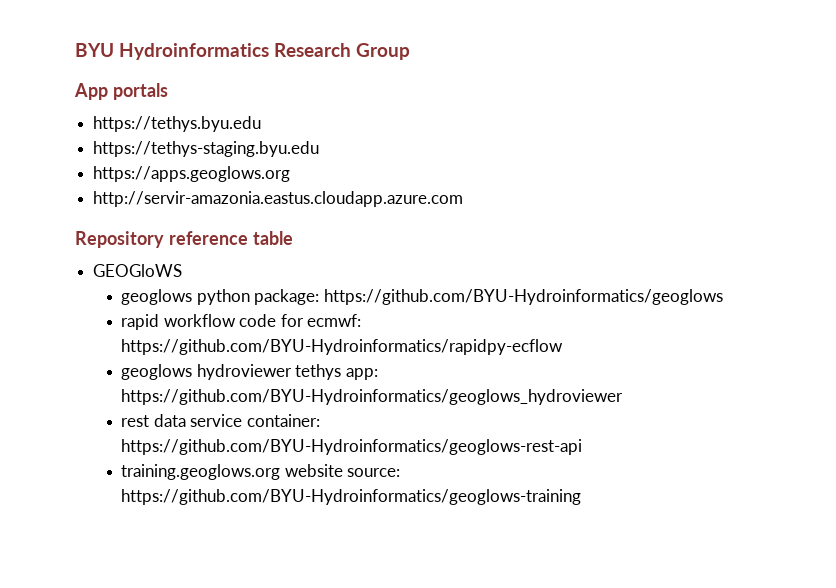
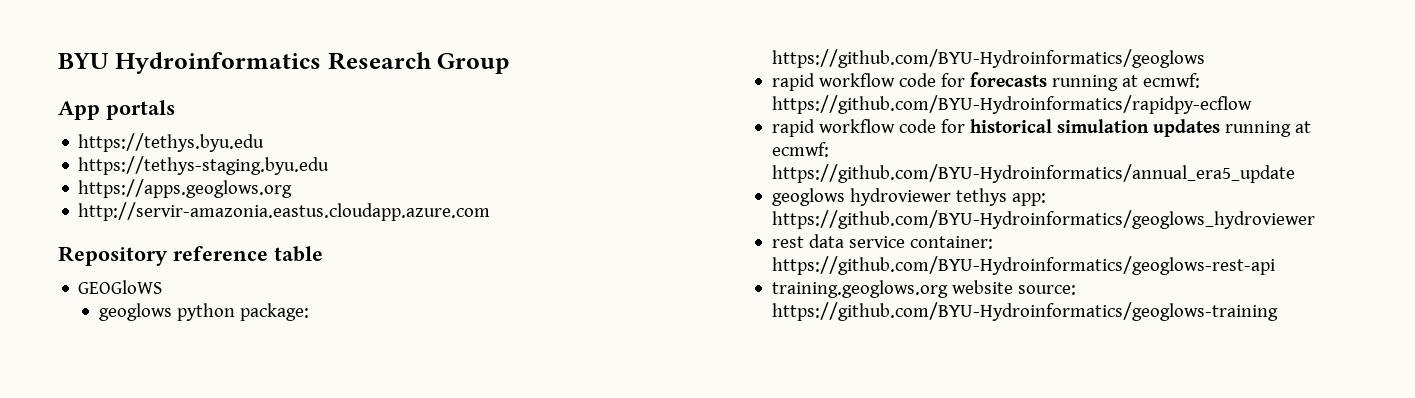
(304, 320) none -> [970,72,1139,91] forecasts running at
(564, 347) none -> [772,119,1312,137] [772,142,830,157] [772,164,1296,183] // rapid workflow code for historical simulation updates running at ecmwf: https://github.com/BYU-Hydroinformatics/annual_era5_update

